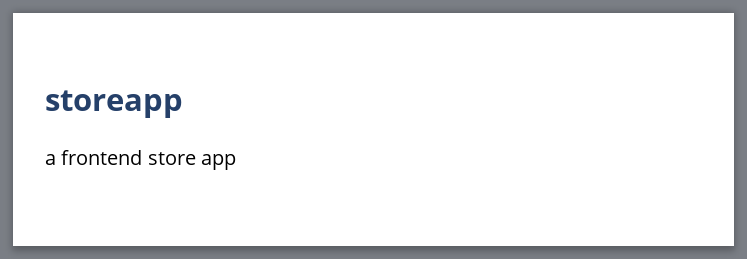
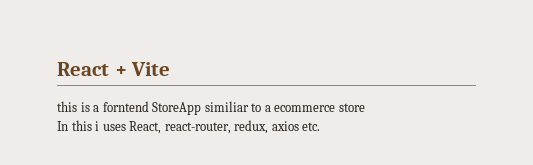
[45,90,183,118] [45,150,236,170] storeapp // a frontend store app -> [57,62,171,76] [57,101,365,115] [57,120,321,134] React + Vite // this is a forntend StoreApp similiar to a ecommerce store // In this i uses React, react-router, redux, axios etc.

